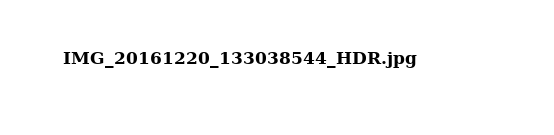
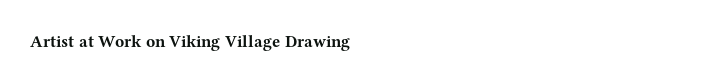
[63,52,417,68] IMG_20161220_133038544_HDR.jpg -> [30,35,350,51] Artist at Work on Viking Village Drawing

